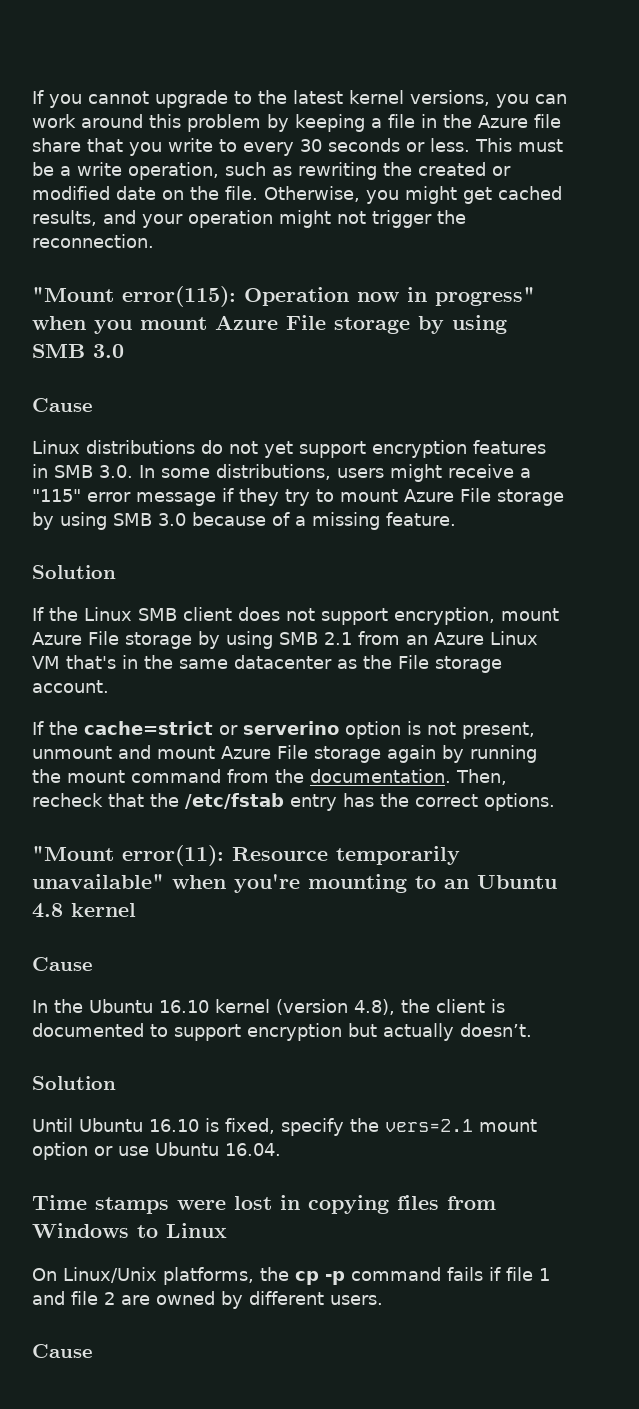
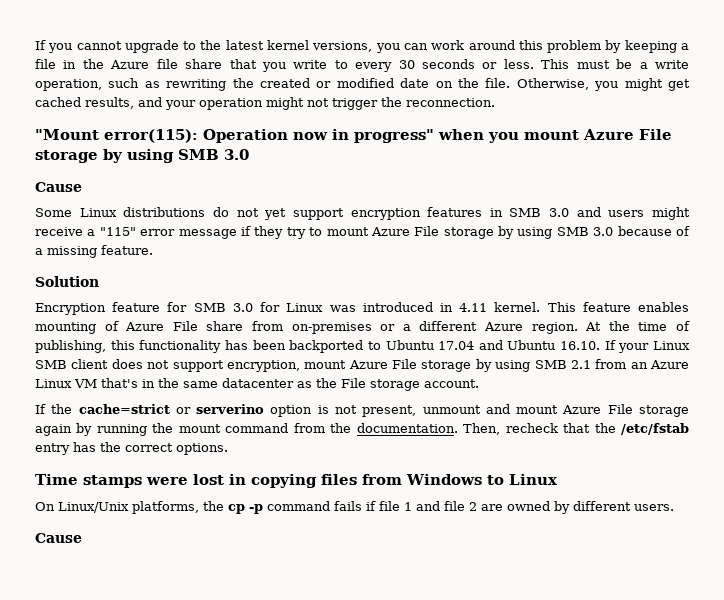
(93, 405) none -> [35,208,72,217] Some
[99,464,331,480] 3.0. In some distributions, -> [549,207,601,217] 3.0 and
[32,607,78,621] If the -> [35,302,689,315] [35,321,691,334] [35,340,650,353] Encryption feature for SMB 3.0 for Linux was introduced in 4.11 kernel. This feature enables mounting of Azure File share from on-premises or a different Azure region. At the time of publishing, this functionality has been backported to Ubuntu 17.04 and Ubuntu 16.10. If your
[32,845,460,866] [32,874,557,893] [32,903,136,918] [32,957,93,971] [32,999,505,1015] [32,1023,532,1041] [32,1076,116,1090] [32,1118,537,1136] [32,1142,281,1160] // "Mount error(11): Resource temporarily unavailable" when you're mounting to an Ubuntu 4.8 kernel // Cause // In the Ubuntu 16.10 kernel (version 4.8), the client is documented to support encryption but actually doesn’t. // Solution // Until Ubuntu 16.10 is fixed, specify the vers=2.1 mount option or use Ubuntu 16.04. -> (228, 449) none

